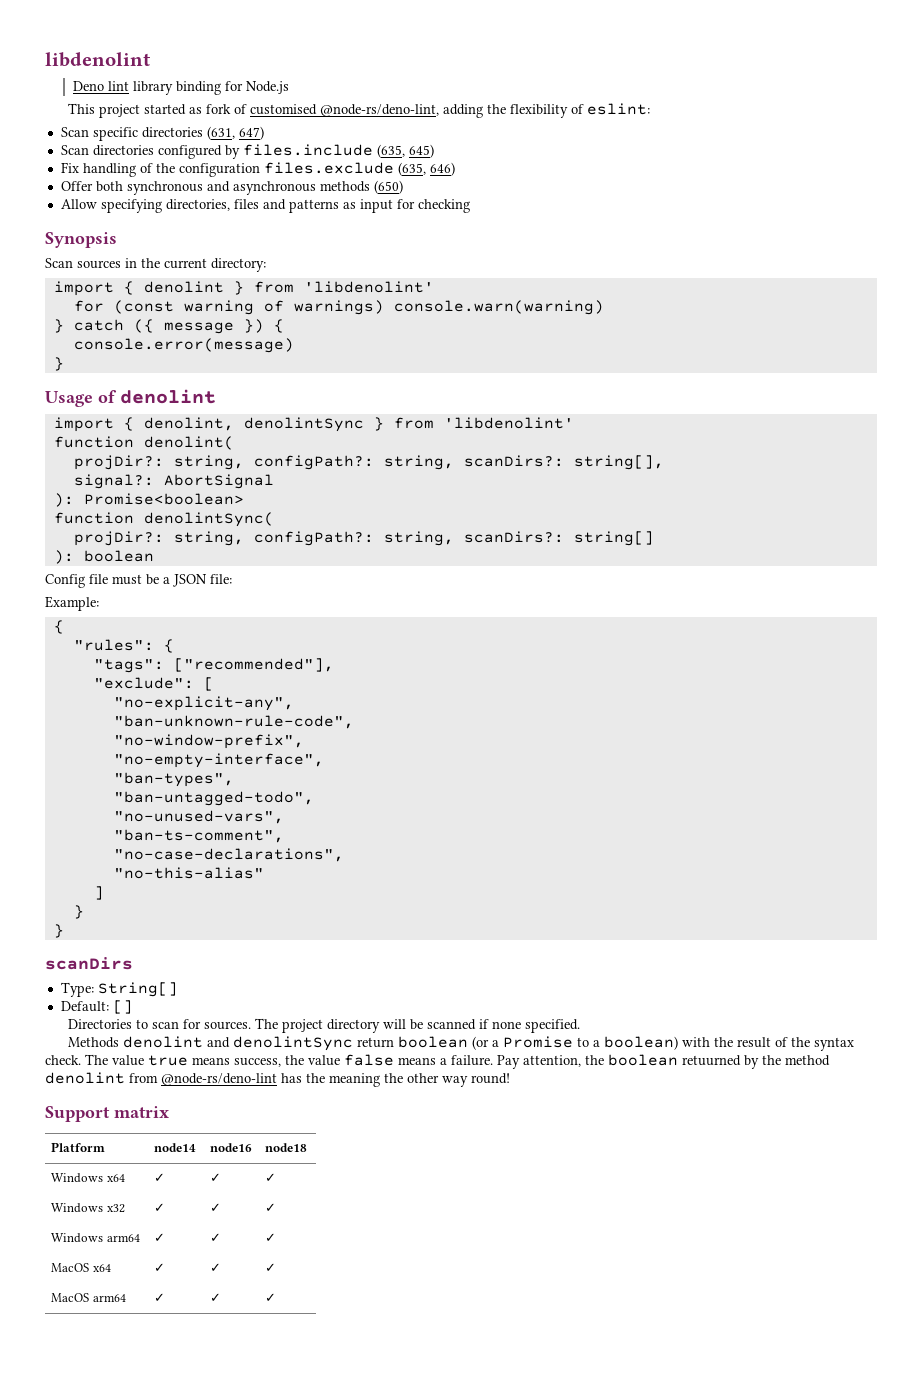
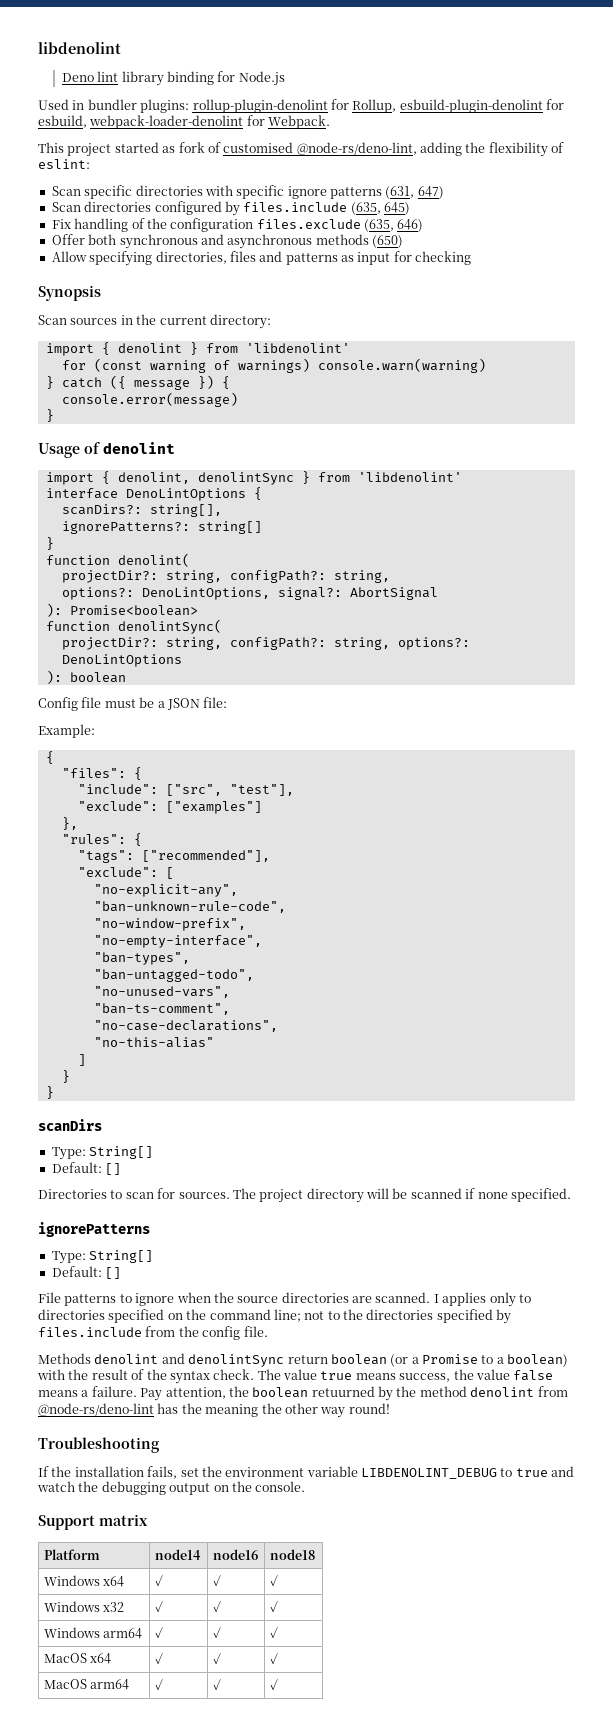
(290, 87) none -> [38,99,564,113] [38,115,331,129] // Used in bundler plugins: rollup-plugin-denolint for Rollup, esbuild-plugin-denolint for esbuild, webpack-loader-denolint for Webpack.
(203, 132) none -> [204,185,382,199] with specific ignore patterns
(574, 423) none -> [45,487,262,501] [61,504,222,517] [61,521,262,534] [45,537,54,550] // interface DenoLintOptions { // scanDirs?: string[], // ignorePatterns?: string[] // }
[73,455,664,470] projDir?: string, configPath?: string, scanDirs?: string[], // -> [61,570,390,583] [61,587,270,600] projectDir?: string, configPath?: string, // options?: DenoLintOptions,
[73,531,654,546] projDir?: string, configPath?: string, scanDirs?: string[] -> [61,637,470,650] [61,654,182,667] projectDir?: string, configPath?: string, options?: DenoLintOptions
(64, 627) none -> [61,767,142,780] [77,784,294,796] [77,801,262,814] [61,817,78,830] // "files": { // "include": ["src", "test"], // "exclude": ["examples"] // },
(580, 1026) none -> [38,1222,150,1237] [51,1250,154,1264] [51,1266,122,1279] [38,1292,531,1307] [38,1309,512,1324] [38,1326,268,1340] // ignorePatterns // Type: String[] // Default: [] // File patterns to ignore when the source directories are scanned. I applies only to directories specified on the command line; not to the directories specified by files.include from the config file.
(510, 1078) none -> [38,1437,160,1453] [38,1466,575,1479] [37,1481,306,1495] // Troubleshooting // If the installation fails, set the environment variable LIBDENOLINT_DEBUG to true and watch the debugging output on the console.

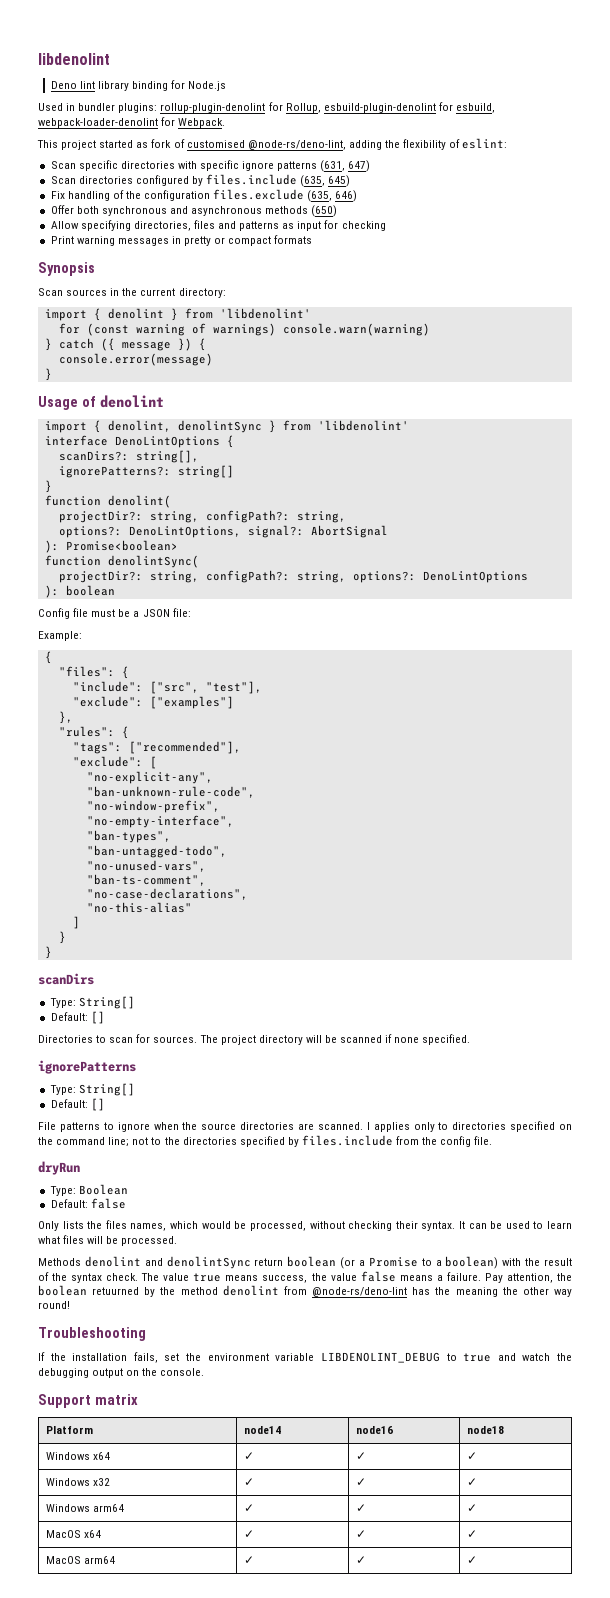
(472, 258) none -> [50,235,313,246] // Print warning messages in pretty or compact formats
(268, 1331) none -> [38,1161,80,1175] [49,1184,128,1196] [50,1198,126,1209] [38,1220,572,1231] [38,1235,178,1246] // dryRun // Type: Boolean // Default: false // Only lists the files names, which would be processed, without checking their syntax. It can be used to learn what files will be processed.

